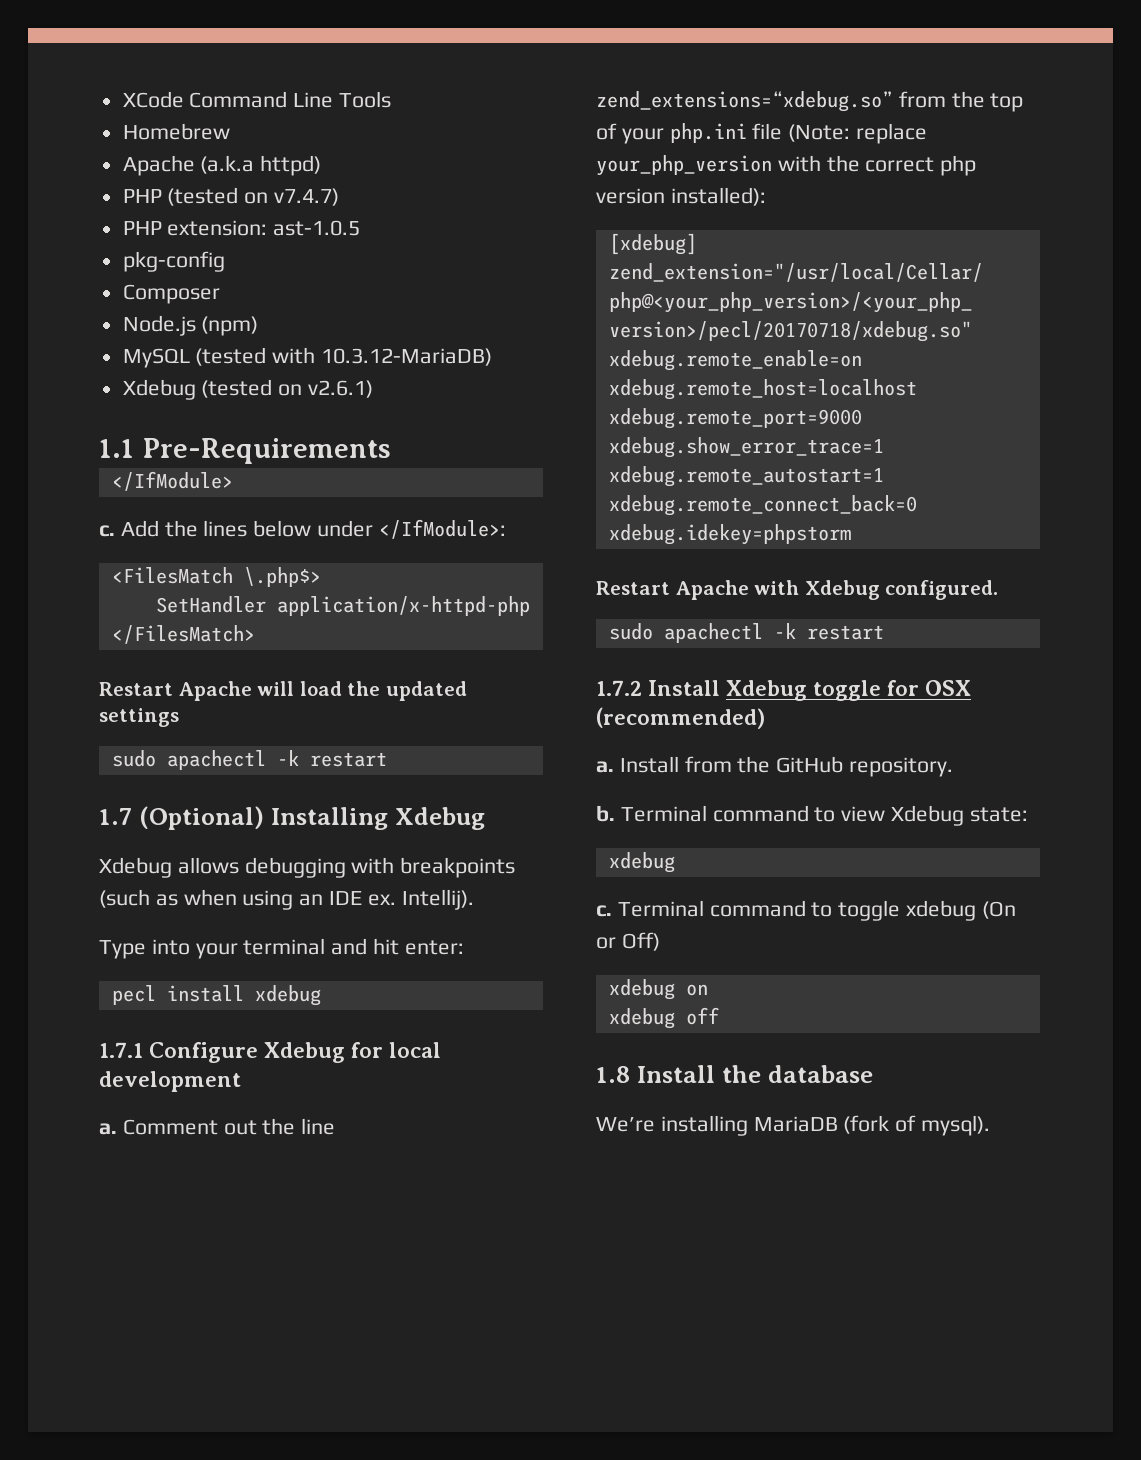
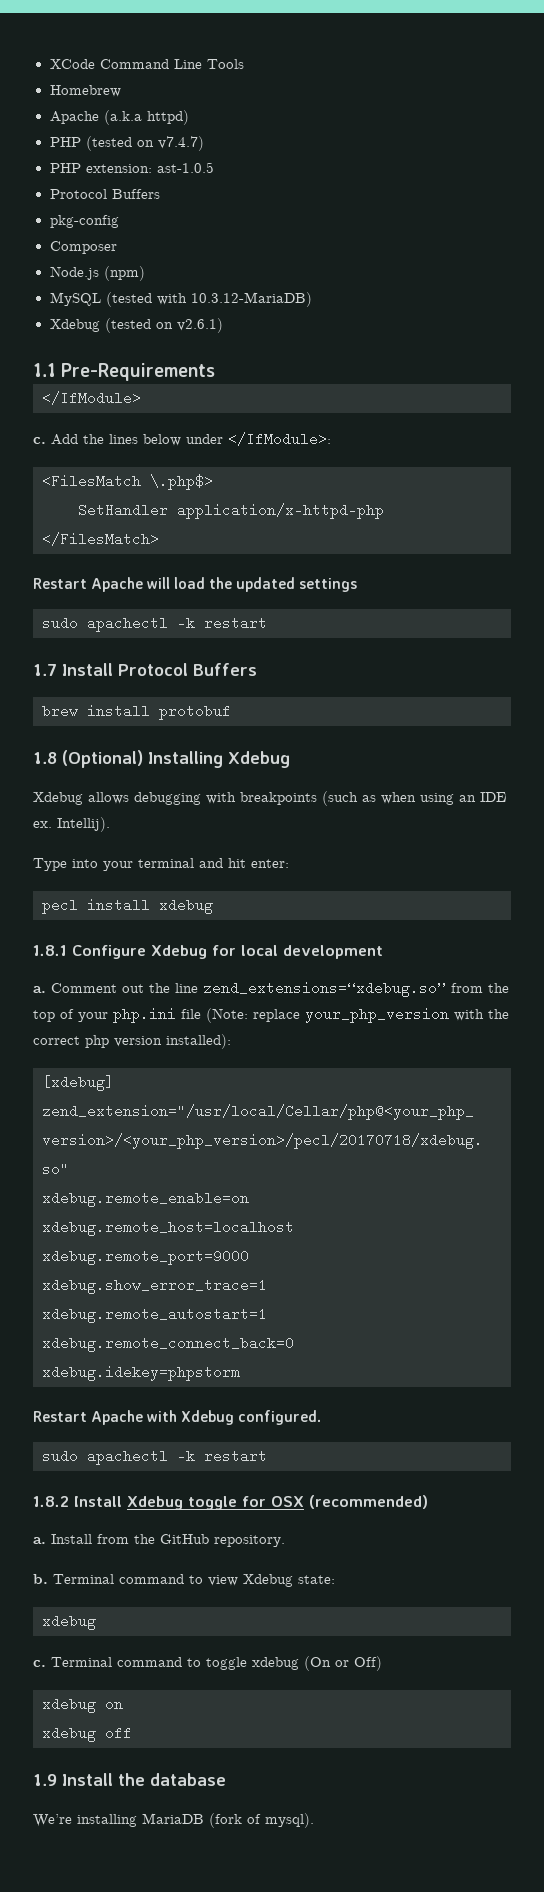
(361, 228) none -> [49,189,160,199] // Protocol Buffers
(132, 816) none -> [62,663,257,676] [42,704,231,720] [33,752,57,764] Install Protocol Buffers // brew install protobuf // 1.8
[99,1042,143,1058] 1.7.1 -> [33,945,67,956] 1.8.1
[596,680,642,696] 1.7.2 -> [33,1496,69,1507] 1.8.2
[596,1066,630,1083] 1.8 -> [33,1774,57,1786] 1.9

